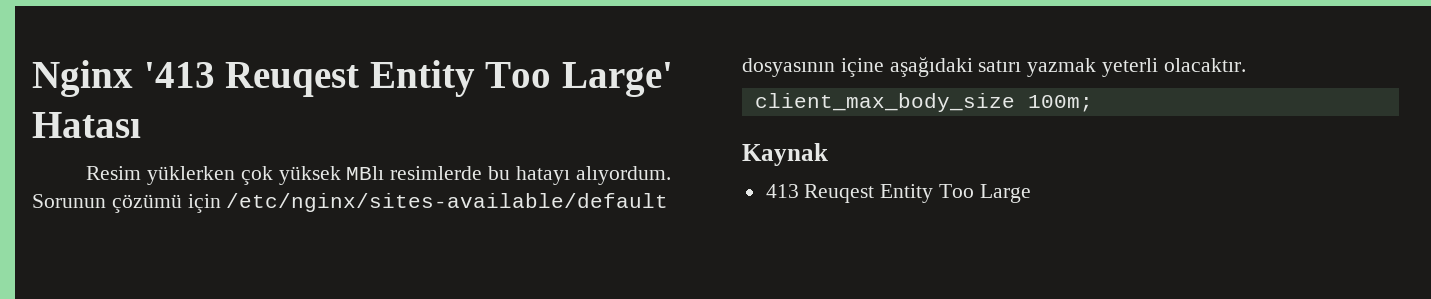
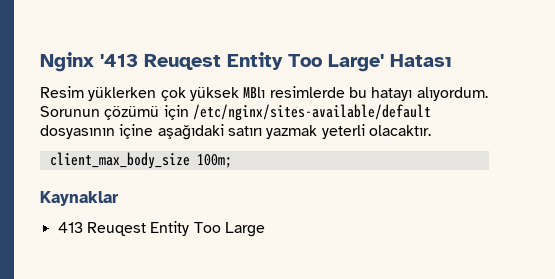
[742,143,828,166] Kaynak -> [40,191,119,206] Kaynaklar

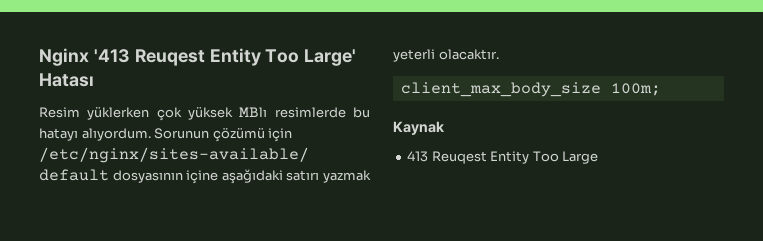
[40,191,119,206] Kaynaklar -> [393,121,445,135] Kaynak

